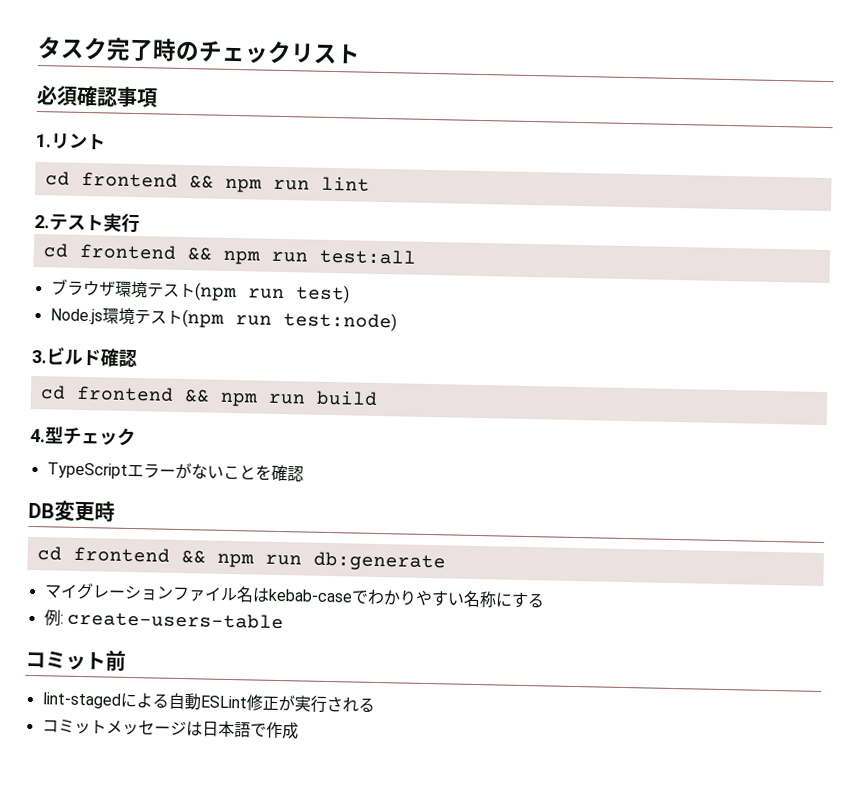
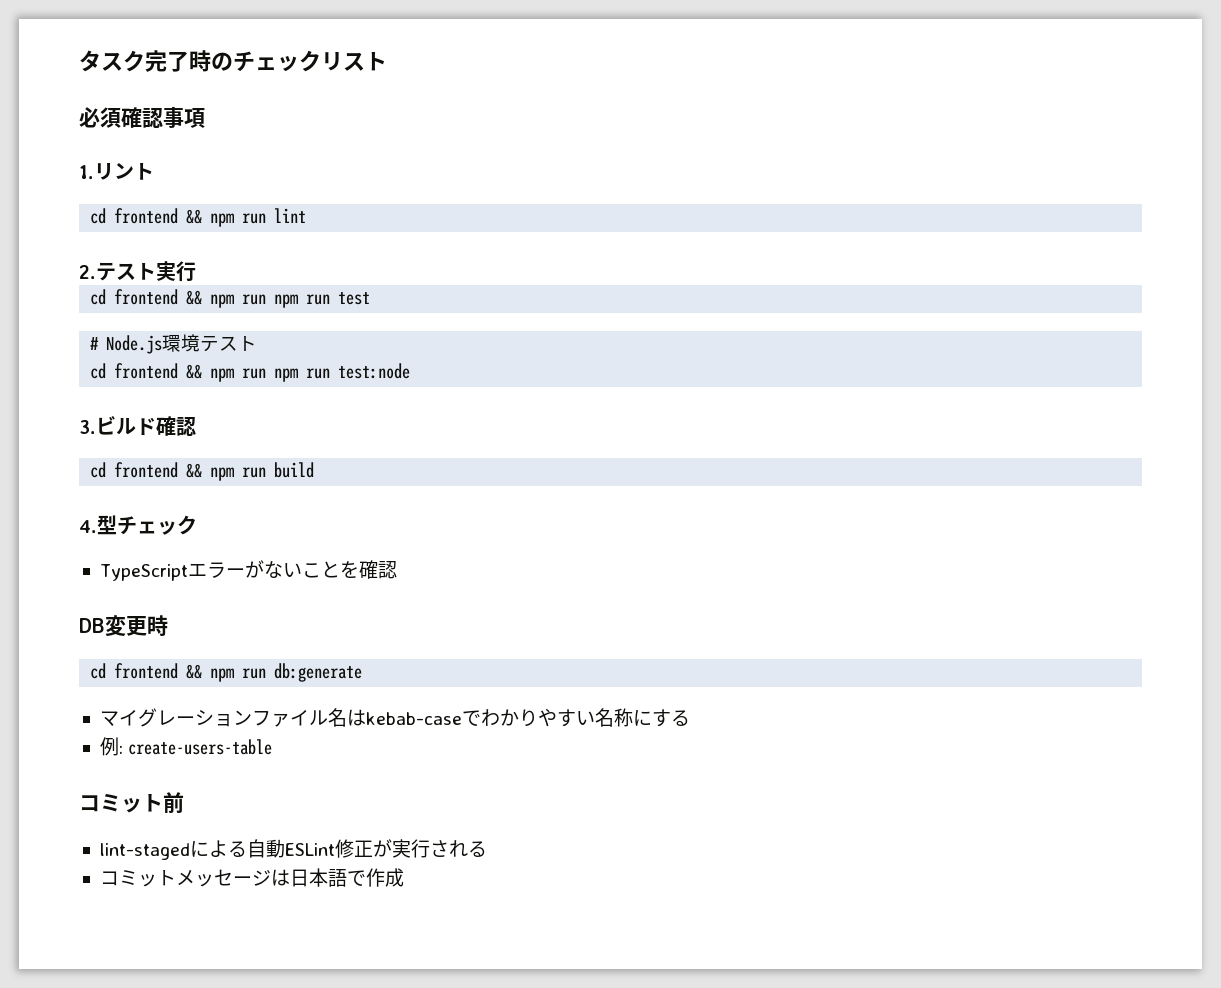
[318,248,416,265] [50,278,350,304] [49,307,397,332] test:all // ブラウザ環境テスト(npm run test) // Node.js環境テスト(npm run test:node) -> [274,292,371,308] [90,334,258,354] [90,363,411,382] npm run test // # Node.js環境テスト // cd frontend && npm run npm run test:node

